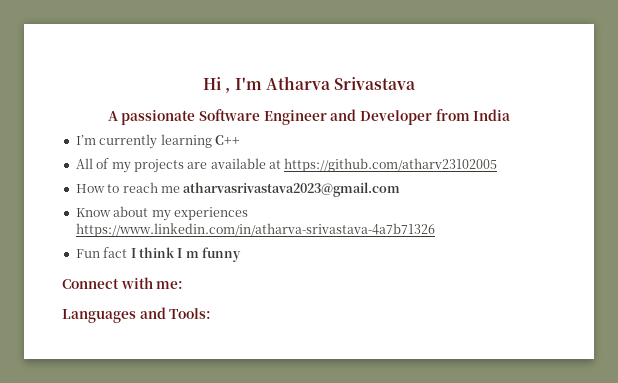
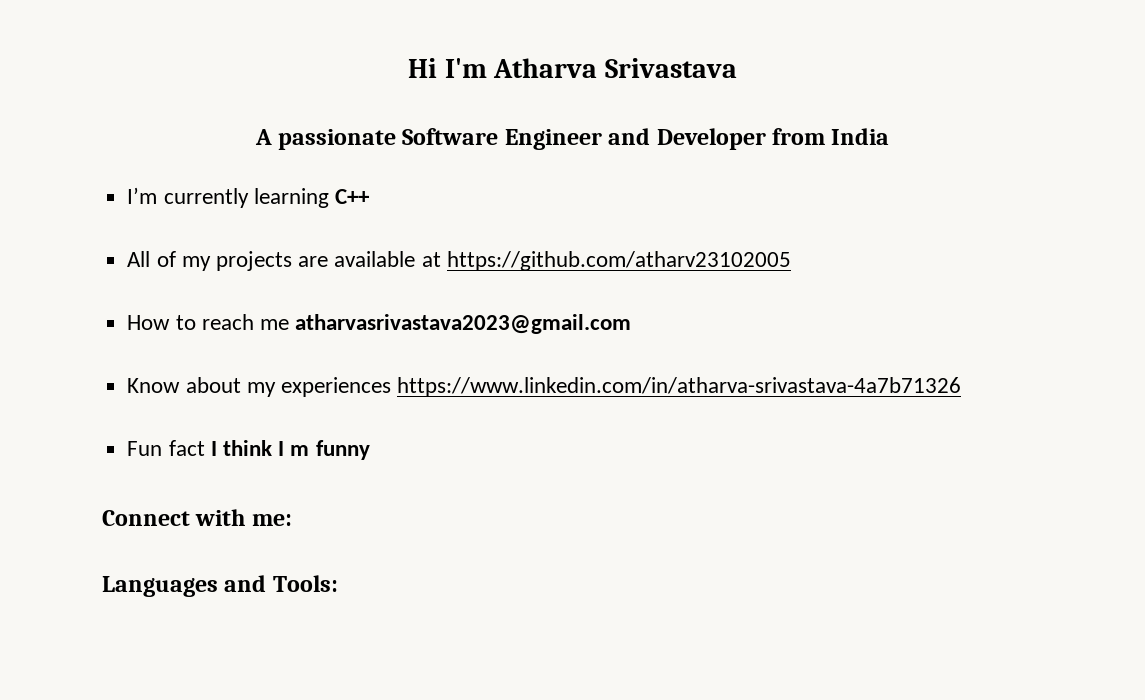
[225,87,231,93] , -> (438, 68) none

